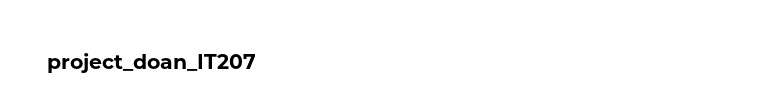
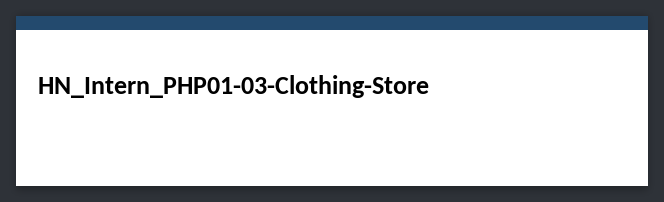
[47,53,256,73] project_doan_IT207 -> [38,75,429,98] HN_Intern_PHP01-03-Clothing-Store

